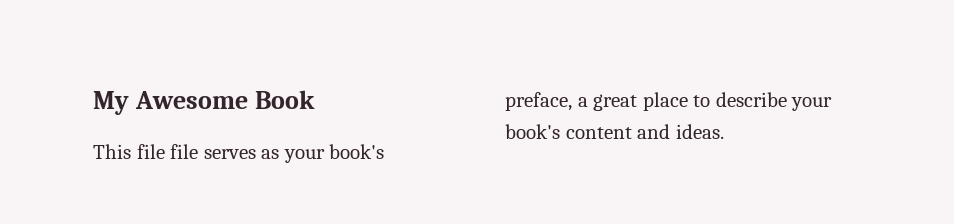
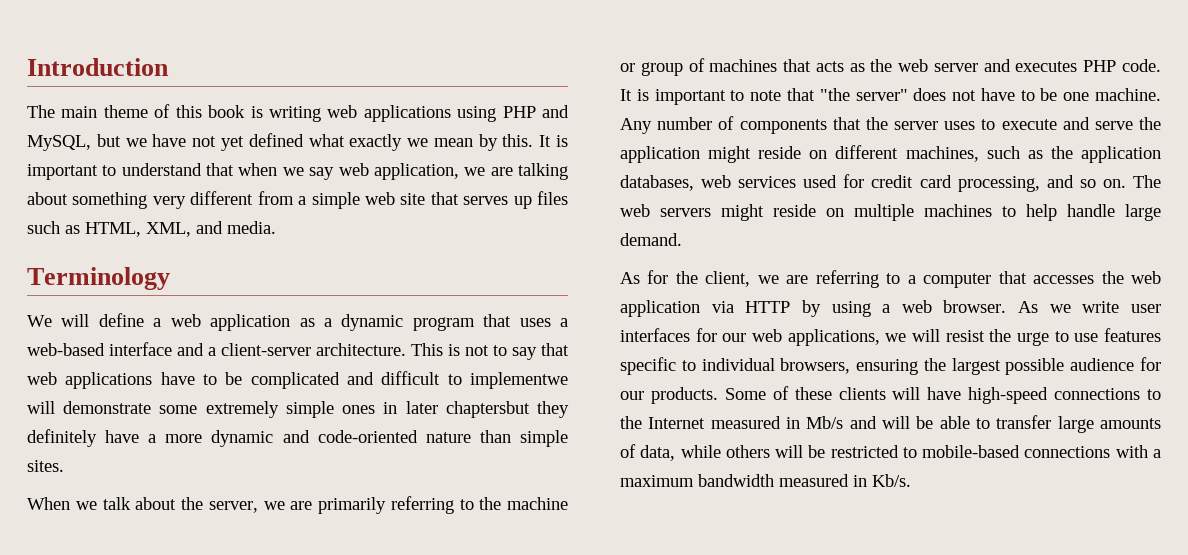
[93,90,316,115] [93,144,385,163] [505,92,833,111] [505,124,724,139] My Awesome Book // This file file serves as your book's preface, a great place to describe your book's content and ideas. -> [27,58,169,76] [27,104,569,122] [27,133,568,151] [27,163,569,180] [27,191,569,209] [27,221,276,237] [27,267,170,290] [27,313,569,331] [27,342,569,360] [27,371,568,389] [27,401,569,418] [27,429,568,447] [27,460,64,472] [27,496,568,514] [620,58,1161,76] [620,88,1161,105] [620,116,1161,134] [620,145,1161,163] [620,174,1161,192] [620,204,1161,221] [620,233,682,246] [620,270,1161,288] [620,300,1161,317] [620,328,1161,346] [620,357,1161,375] [620,386,1161,404] [620,415,1161,433] [620,444,1161,461] [620,474,911,487] Introduction // The main theme of this book is writing web applications using PHP and MySQL, but we have not yet defined what exactly we mean by this. It is important to understand that when we say web application, we are talking about something very different from a simple web site that serves up files such as HTML, XML, and media. // Terminology // We will define a web application as a dynamic program that uses a web-based interface and a client-server architecture. This is not to say that web applications have to be complicated and difficult to implementwe will demonstrate some extremely simple ones in later chaptersbut they definitely have a more dynamic and code-oriented nature than simple sites. // When we talk about the server, we are primarily referring to the machine or group of machines that acts as the web server and executes PHP code. It is important to note that "the server" does not have to be one machine. Any number of components that the server uses to execute and serve the application might reside on different machines, such as the application databases, web services used for credit card processing, and so on. The web servers might reside on multiple machines to help handle large demand. // As for the client, we are referring to a computer that accesses the web application via HTTP by using a web browser. As we write user interfaces for our web applications, we will resist the urge to use features specific to individual browsers, ensuring the largest possible audience for our products. Some of these clients will have high-speed connections to the Internet measured in Mb/s and will be able to transfer large amounts of data, while others will be restricted to mobile-based connections with a maximum bandwidth measured in Kb/s.

